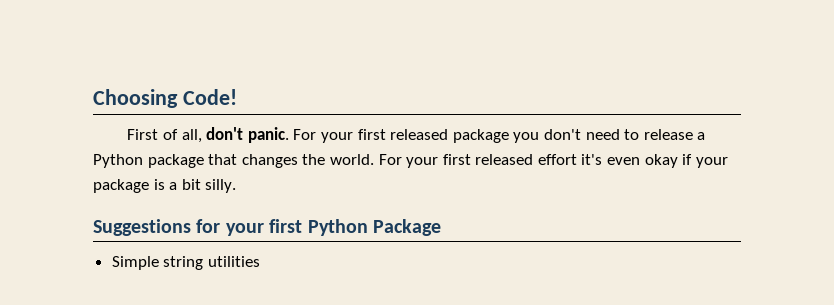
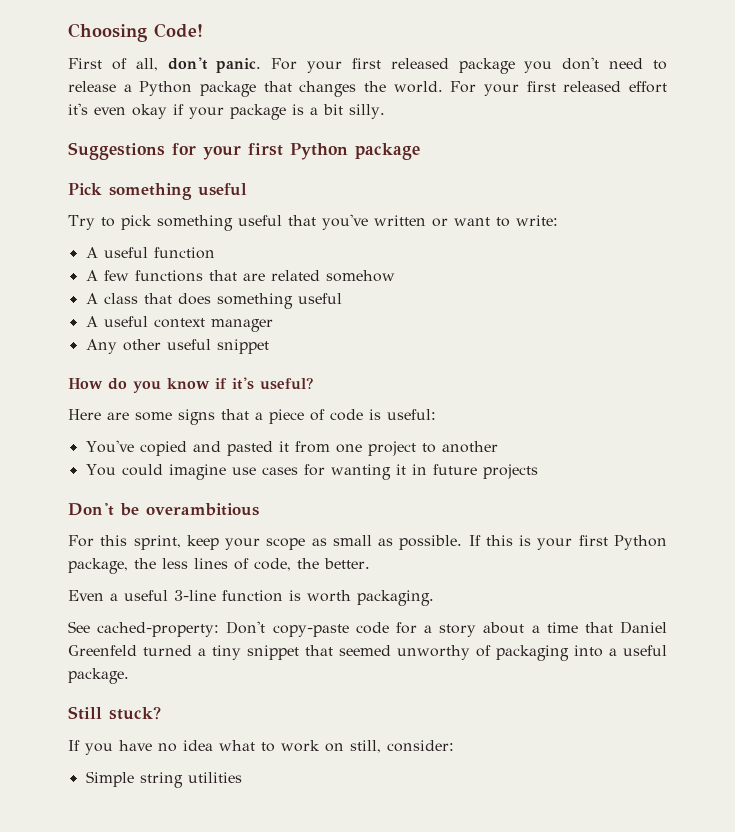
[373,219,441,236] Package -> [355,143,420,160] [68,183,247,200] [68,214,558,231] [85,247,215,259] [85,270,395,282] [85,293,342,309] [85,316,273,332] [85,339,269,354] [68,377,313,393] [68,409,436,425] [85,440,498,456] [85,464,538,480] [68,503,259,516] [68,535,667,550] [68,558,370,574] [68,590,434,606] [68,621,668,637] [68,645,667,661] [68,668,129,684] [68,706,161,720] [68,740,454,755] package // Pick something useful // Try to pick something useful that you've written or want to write: // A useful function // A few functions that are related somehow // A class that does something useful // A useful context manager // Any other useful snippet // How do you know if it's useful? // Here are some signs that a piece of code is useful: // You've copied and pasted it from one project to another // You could imagine use cases for wanting it in future projects // Don't be overambitious // For this sprint, keep your scope as small as possible. If this is your first Python package, the less lines of code, the better. // Even a useful 3-line function is worth packaging. // See cached-property: Don't copy-paste code for a story about a time that Daniel Greenfeld turned a tiny snippet that seemed unworthy of packaging into a useful package. // Still stuck? // If you have no idea what to work on still, consider:

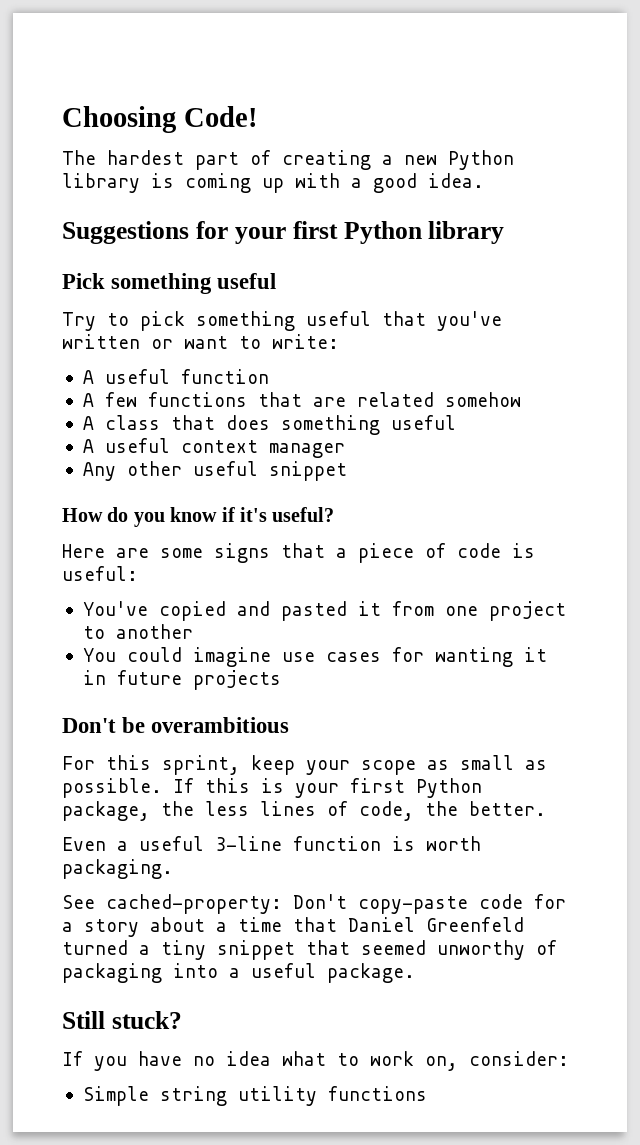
[68,57,667,74] [68,81,668,97] [68,103,385,120] First of all, don't panic. For your first released package you don't need to release a Python package that changes the world. For your first released effort it's even okay if your package is a bit silly. -> [62,150,514,170] [62,173,484,193] The hardest part of creating a new Python library is coming up with a good idea.
[355,143,420,160] package -> [428,221,505,244] library
[325,740,381,753] on still, -> [425,1056,458,1071] on,
[187,772,242,783] utilities -> [237,1086,427,1106] utility functions

